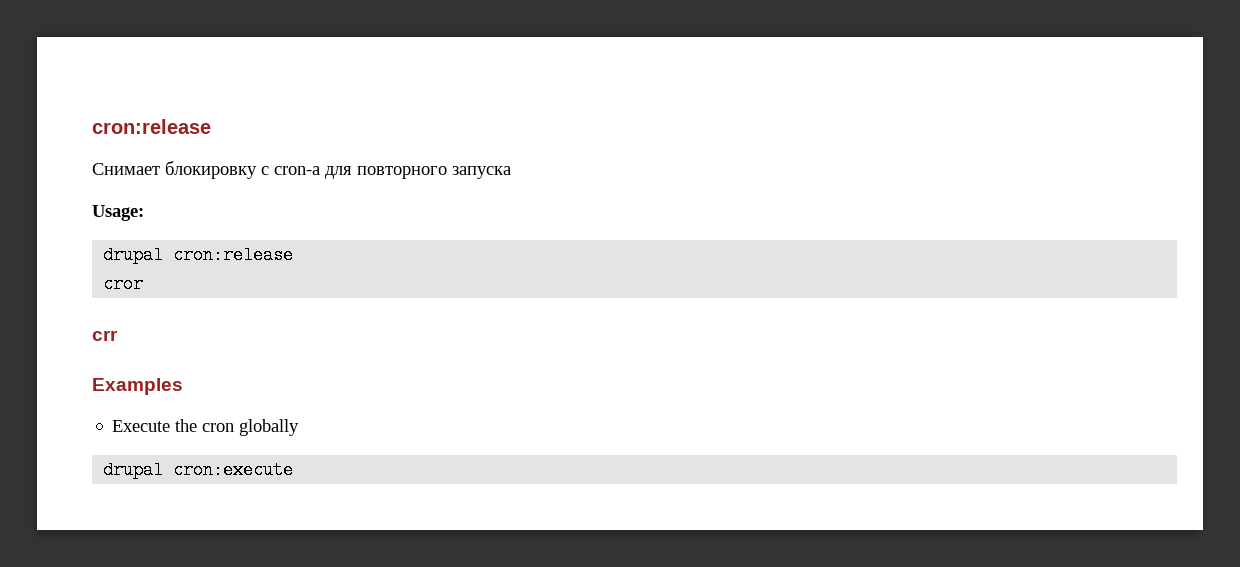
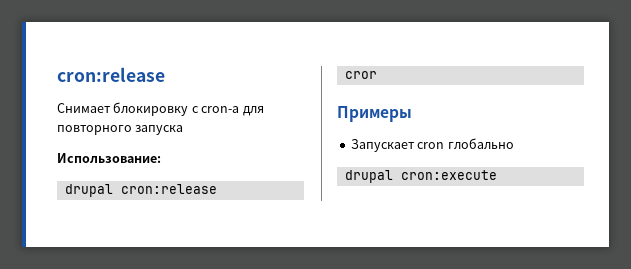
[92,205,144,221] Usage: -> [57,153,161,163] Использование:
[92,330,118,341] [92,378,183,395] [112,419,300,436] crr // Examples // Execute the cron globally -> [337,106,412,122] [350,138,514,152] Примеры // Запускает cron глобально

